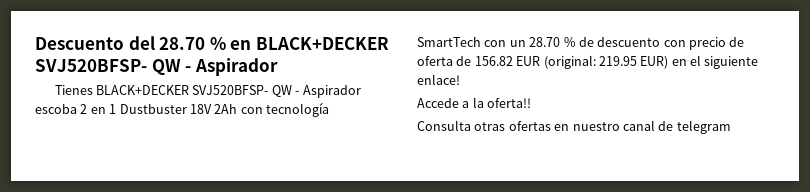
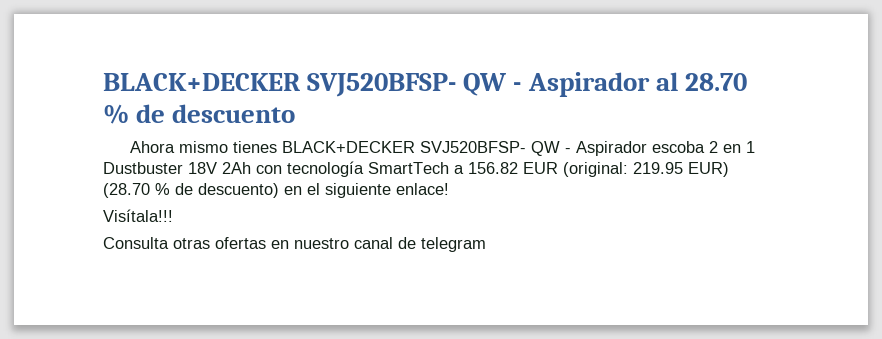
[35,36,389,50] [35,58,278,76] [54,85,93,95] Descuento del 28.70 % en BLACK+DECKER SVJ520BFSP- QW - Aspirador // Tienes -> [103,72,747,97] [103,104,296,124] [130,141,278,153] BLACK+DECKER SVJ520BFSP- QW - Aspirador al 28.70 % de descuento // Ahora mismo tienes
[484,37,745,50] [417,56,472,66] con un 28.70 % de descuento con precio de oferta de -> [454,165,464,174] a
(669, 62) none -> [103,183,279,198] (28.70 % de descuento)
[417,97,532,108] Accede a la oferta!! -> [103,209,173,222] Visítala!!!

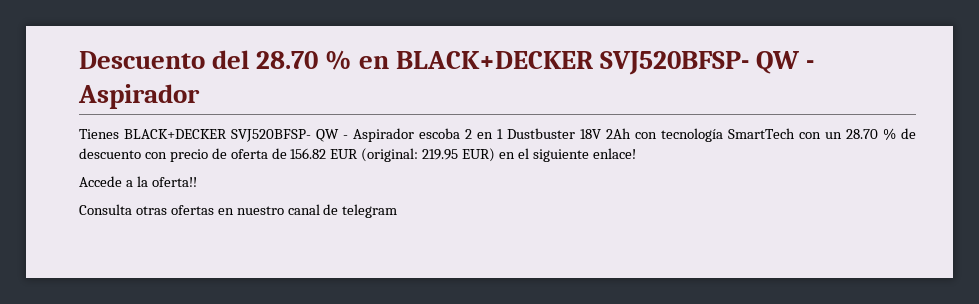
[103,72,747,97] [103,104,296,124] [130,141,278,153] BLACK+DECKER SVJ520BFSP- QW - Aspirador al 28.70 % de descuento // Ahora mismo tienes -> [79,50,815,75] [78,84,200,109] [79,129,119,139] Descuento del 28.70 % en BLACK+DECKER SVJ520BFSP- QW - Aspirador // Tienes
[454,165,464,174] a -> [799,128,916,140] [79,148,287,162] con un 28.70 % de descuento con precio de oferta de
[103,183,279,198] (28.70 % de descuento) -> (496, 155) none
[103,209,173,222] Visítala!!! -> [79,176,197,187] Accede a la oferta!!

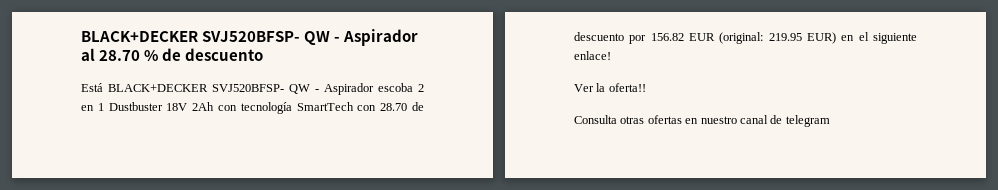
[79,50,815,75] [78,84,200,109] [79,129,119,139] Descuento del 28.70 % en BLACK+DECKER SVJ520BFSP- QW - Aspirador // Tienes -> [81,29,419,46] [81,48,264,61] [81,83,103,92] BLACK+DECKER SVJ520BFSP- QW - Aspirador al 28.70 % de descuento // Está
[825,128,916,140] [79,148,287,162] un 28.70 % de descuento con precio de oferta de -> [380,102,425,111] [574,32,647,44] 28.70 de descuento por
[79,176,133,187] Accede a -> [574,84,594,92] Ver

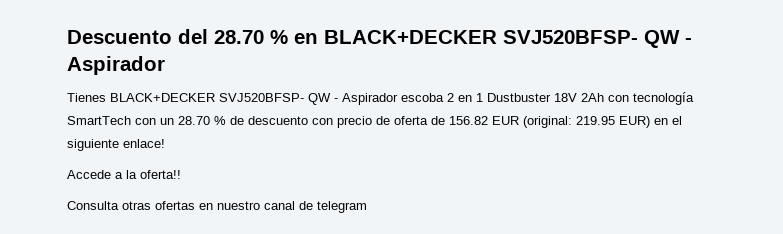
[81,29,419,46] [81,48,264,61] [81,83,103,92] BLACK+DECKER SVJ520BFSP- QW - Aspirador al 28.70 % de descuento // Está -> [67,29,692,48] [67,56,165,75] [67,93,106,102] Descuento del 28.70 % en BLACK+DECKER SVJ520BFSP- QW - Aspirador // Tienes
[380,102,425,111] [574,32,647,44] 28.70 de descuento por -> [160,116,445,128] un 28.70 % de descuento con precio de oferta de
[574,84,594,92] Ver -> [67,170,123,179] Accede a

